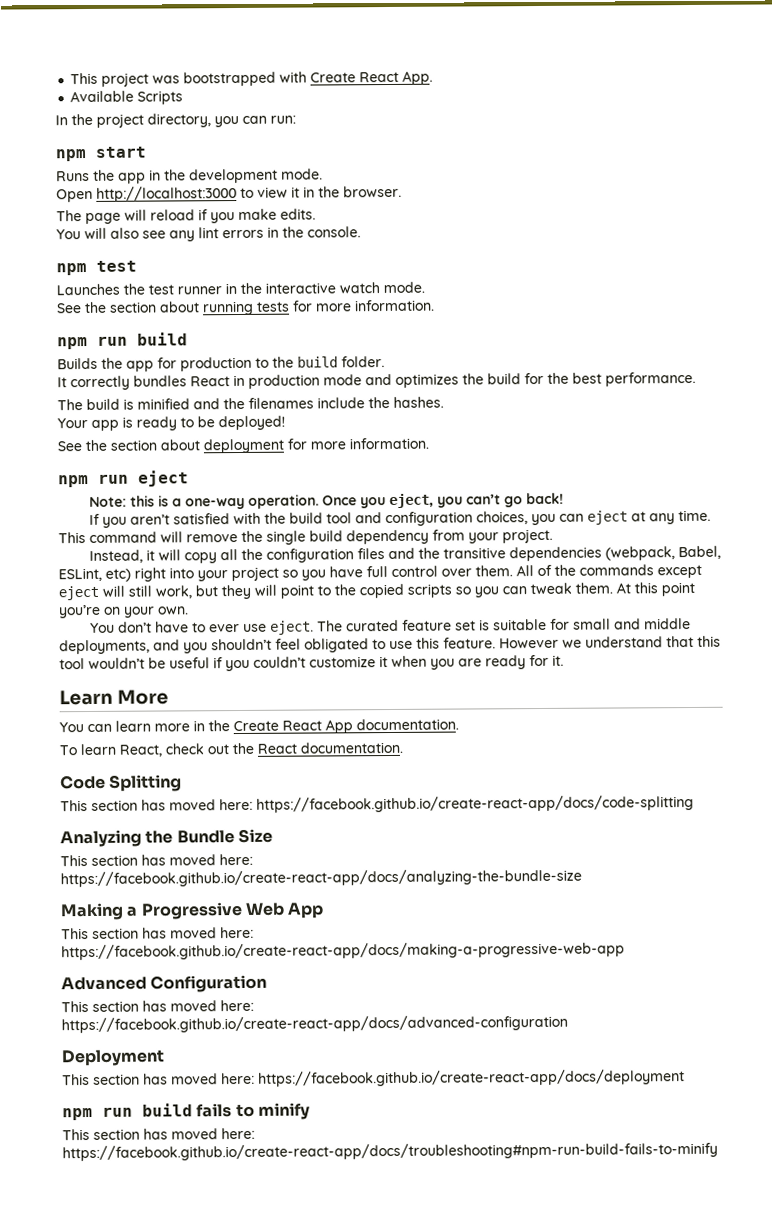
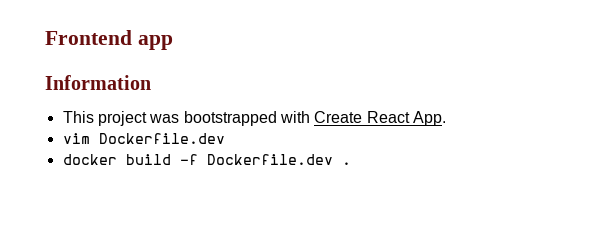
(70, 78) none -> [45,30,173,50] [45,75,151,90] Frontend app // Information //
[70,90,184,105] [55,113,296,128] [55,146,147,162] [56,168,323,184] [56,185,402,203] [56,208,316,225] [56,226,361,242] [56,260,137,276] [56,281,425,296] [56,299,435,316] [57,332,188,350] [57,356,385,372] [57,371,696,391] [57,396,444,411] [57,415,285,431] [57,437,429,454] [58,470,189,488] [88,492,564,510] [88,509,711,528] [58,528,553,545] [88,545,721,564] [58,564,702,582] [58,581,695,601] [58,604,189,619] [89,618,691,635] [59,635,721,655] [59,654,564,672] [59,689,169,706] [59,718,459,734] [59,741,403,757] [60,774,183,792] [60,794,694,813] [60,828,273,848] [60,853,253,867] [60,868,582,888] [60,901,325,921] [61,926,254,940] [61,941,625,961] [61,974,268,993] [61,999,254,1013] [61,1014,568,1034] [61,1049,165,1067] [62,1069,685,1087] [62,1102,310,1121] [62,1127,255,1141] [62,1141,718,1162] Available Scripts // In the project directory, you can run: // npm start // Runs the app in the development mode. // Open http://localhost:3000 to view it in the browser. // The page will reload if you make edits. // You will also see any lint errors in the console. // npm test // Launches the test runner in the interactive watch mode. // See the section about running tests for more information. // npm run build // Builds the app for production to the build folder. // It correctly bundles React in production mode and optimizes the build for the best performance. // The build is minified and the filenames include the hashes. // Your app is ready to be deployed! // See the section about deployment for more information. // npm run eject // Note: this is a one-way operation. Once you eject, you can’t go back! // If you aren’t satisfied with the build tool and configuration choices, you can eject at any time. This command will remove the single build dependency from your project. // Instead, it will copy all the configuration files and the transitive dependencies (webpack, Babel, ESLint, etc) right into your project so you have full control over them. All of the commands except eject will still work, but they will point to the copied scripts so you can tweak them. At this point you’re on your own. // You don’t have to ever use eject. The curated feature set is suitable for small and middle deployments, and you shouldn’t feel obligated to use this feature. However we understand that this tool wouldn’t be useful if you couldn’t customize it when you are ready for it. // Learn More // You can learn more in the Create React App documentation. // To learn React, check out the React documentation. // Code Splitting // This section has moved here: https://facebook.github.io/create-react-app/docs/code-splitting // Analyzing the Bundle Size // This section has moved here: https://facebook.github.io/create-react-app/docs/analyzing-the-bundle-size // Making a Progressive Web App // This section has moved here: https://facebook.github.io/create-react-app/docs/making-a-progressive-web-app // Advanced Configuration // This section has moved here: https://facebook.github.io/create-react-app/docs/advanced-configuration // Deployment // This section has moved here: https://facebook.github.io/create-react-app/docs/deployment // npm run build fails to minify // This section has moved here: https://facebook.github.io/create-react-app/docs/troubleshooting#npm-run-build-fails-to-minify -> [62,133,225,144] [62,154,351,165] vim Dockerfile.dev // docker build -f Dockerfile.dev .

